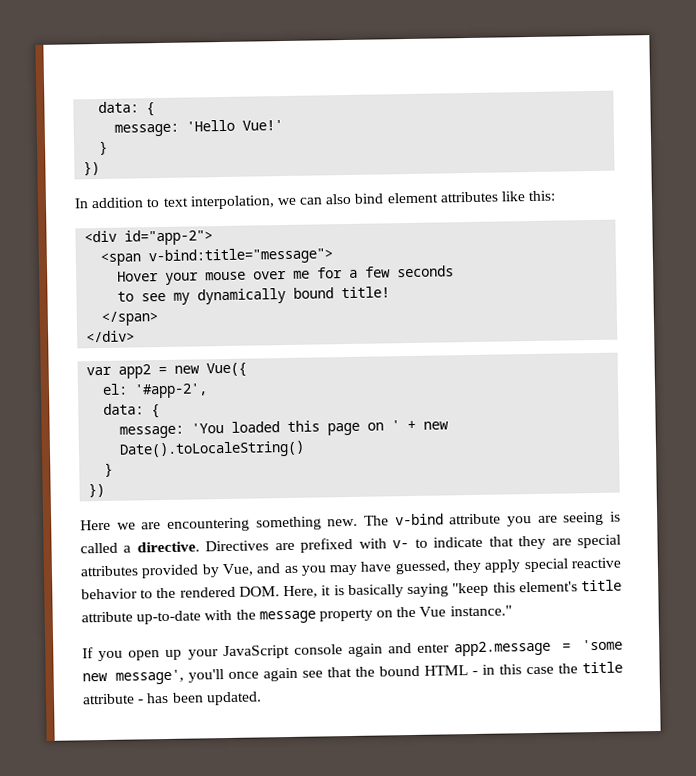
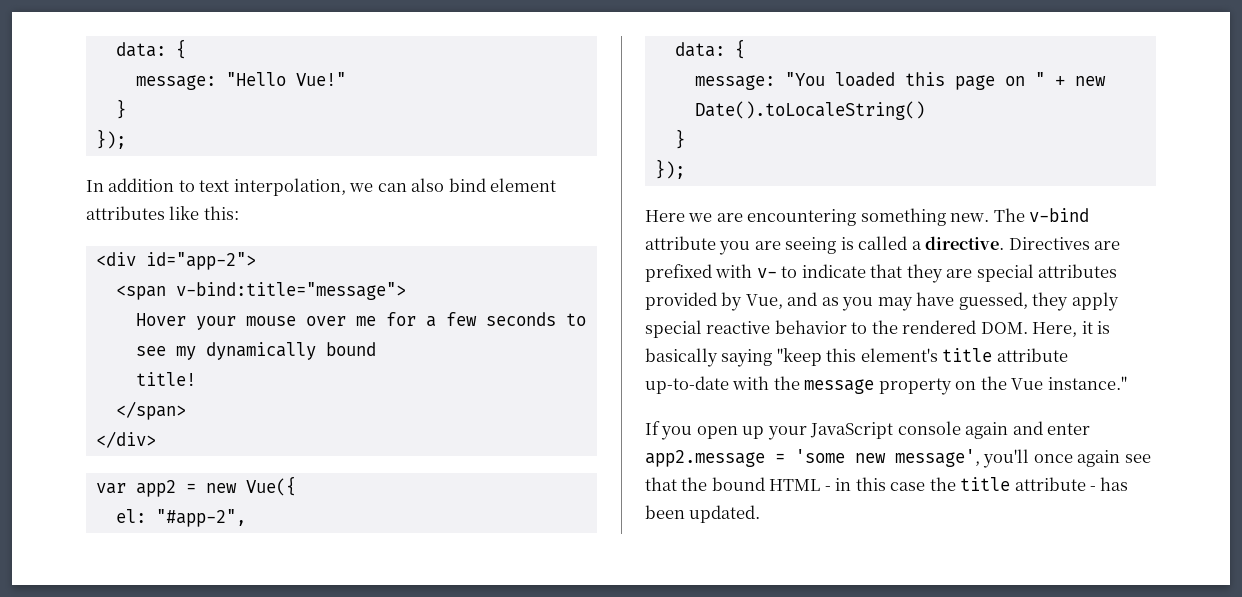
[98,101,156,117] [114,119,284,137] [98,140,109,156] [83,160,101,176] data: { // message: 'Hello Vue!' // } // }) -> [115,39,186,59] [135,72,346,90] [115,99,126,119] [95,129,126,149] data: { // message: "Hello Vue!" // } // });
(455, 271) // -> (556, 319) none
(335, 293) none -> (376, 349) //
[134,383,209,399] [103,403,161,419] [119,423,225,439] '#app-2', // data: { // message: 'You -> [155,509,246,527] [674,39,745,59] [694,72,825,90] "#app-2", // data: { // message: "You
[391,420,401,431] ' -> [1034,72,1045,86] "
[88,482,106,498] }) -> [654,159,685,179] });

